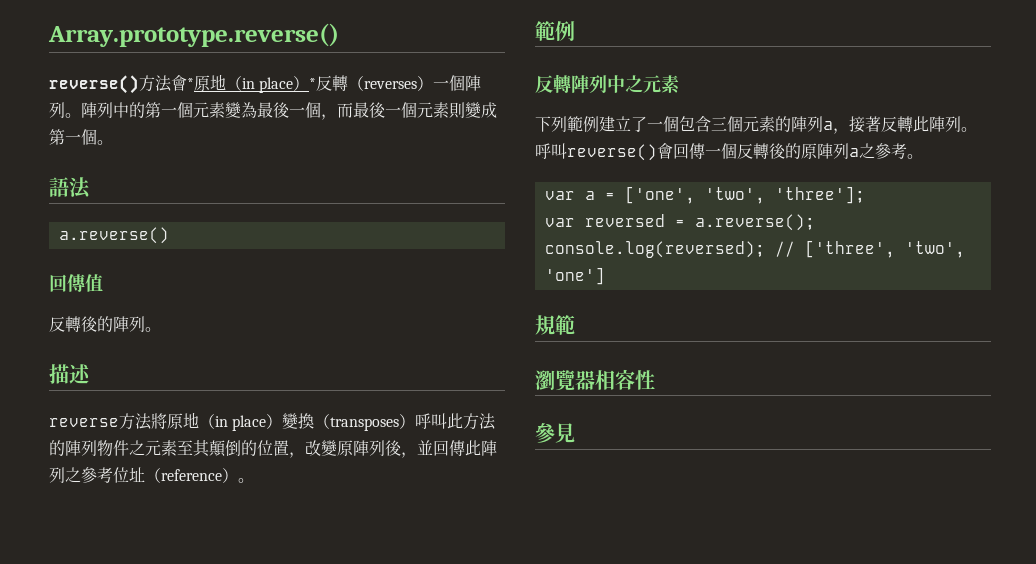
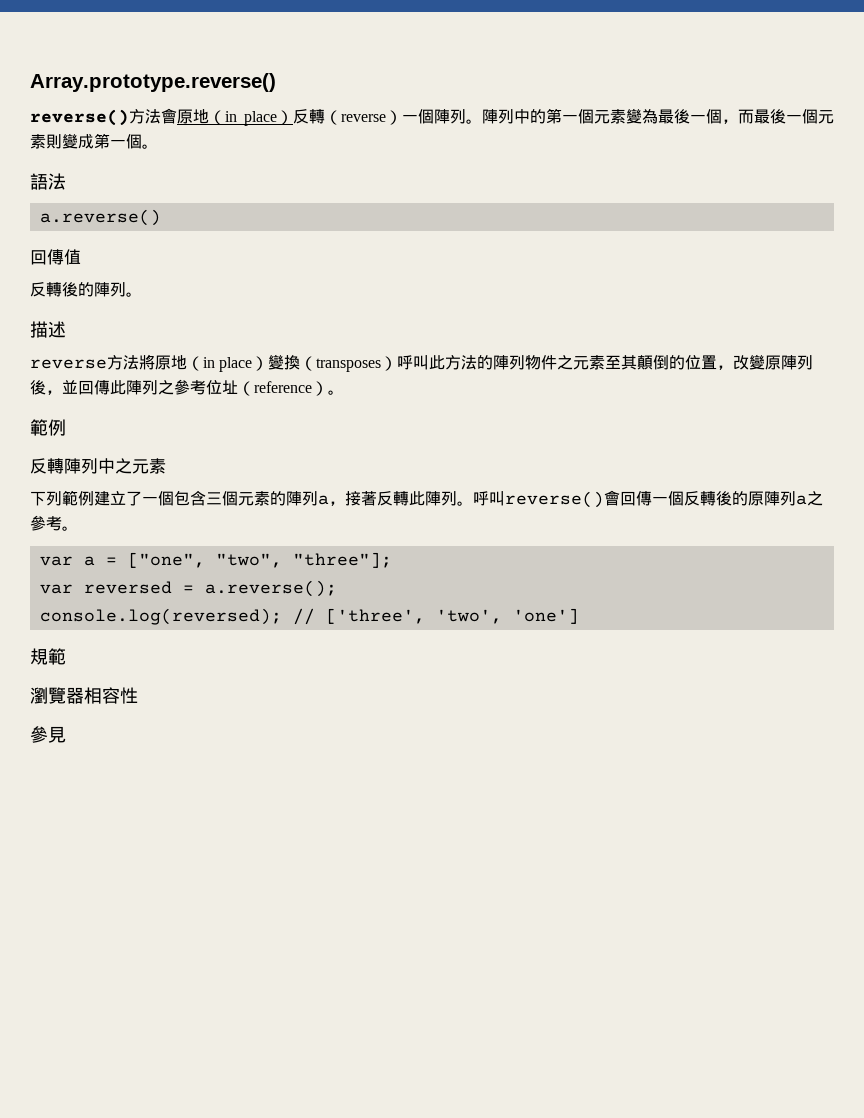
[187,74,418,93] *原地（in place）*反轉（reverses -> [177,109,386,126] 原地（in place）反轉（reverse
[624,186,865,204] ['one', 'two', 'three']; -> [127,552,392,568] ["one", "two", "three"];

